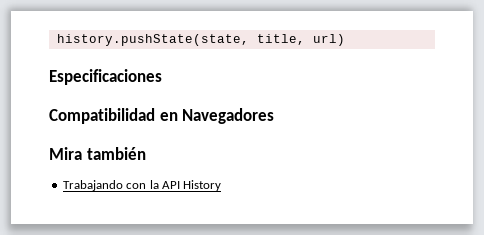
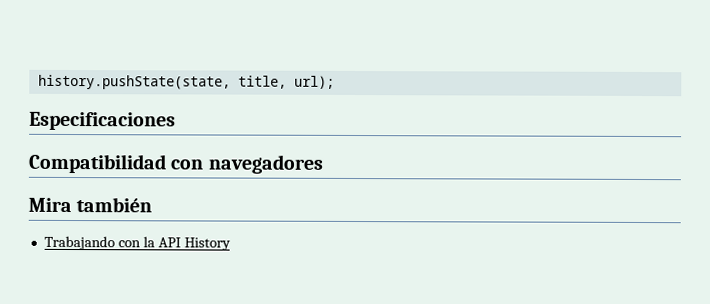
[312,34,345,46] url) -> [293,75,335,89] url);
[159,108,275,124] en Navegadores -> [170,154,323,174] con navegadores

